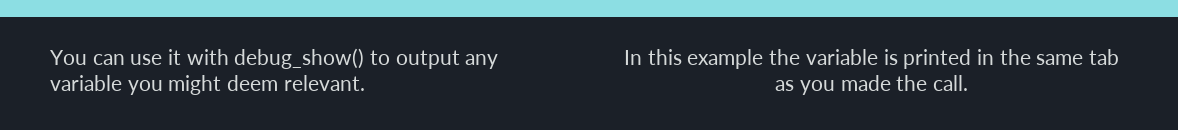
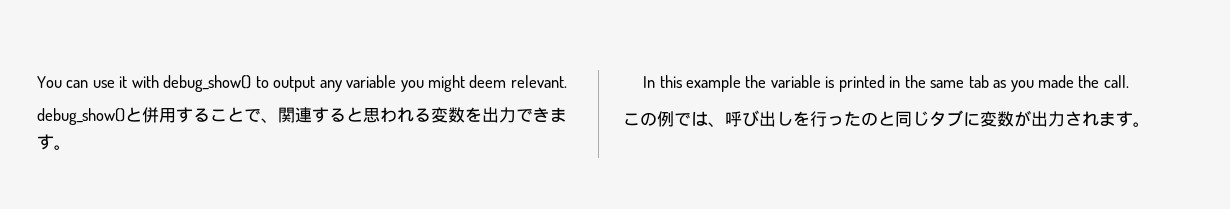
(365, 83) none -> [37,107,567,125] [37,134,71,150] // debug_show()と併用することで、関連すると思われる変数を出力できます。
(968, 83) none -> [622,110,1150,127] // この例では、呼び出しを行ったのと同じタブに変数が出力されます。

